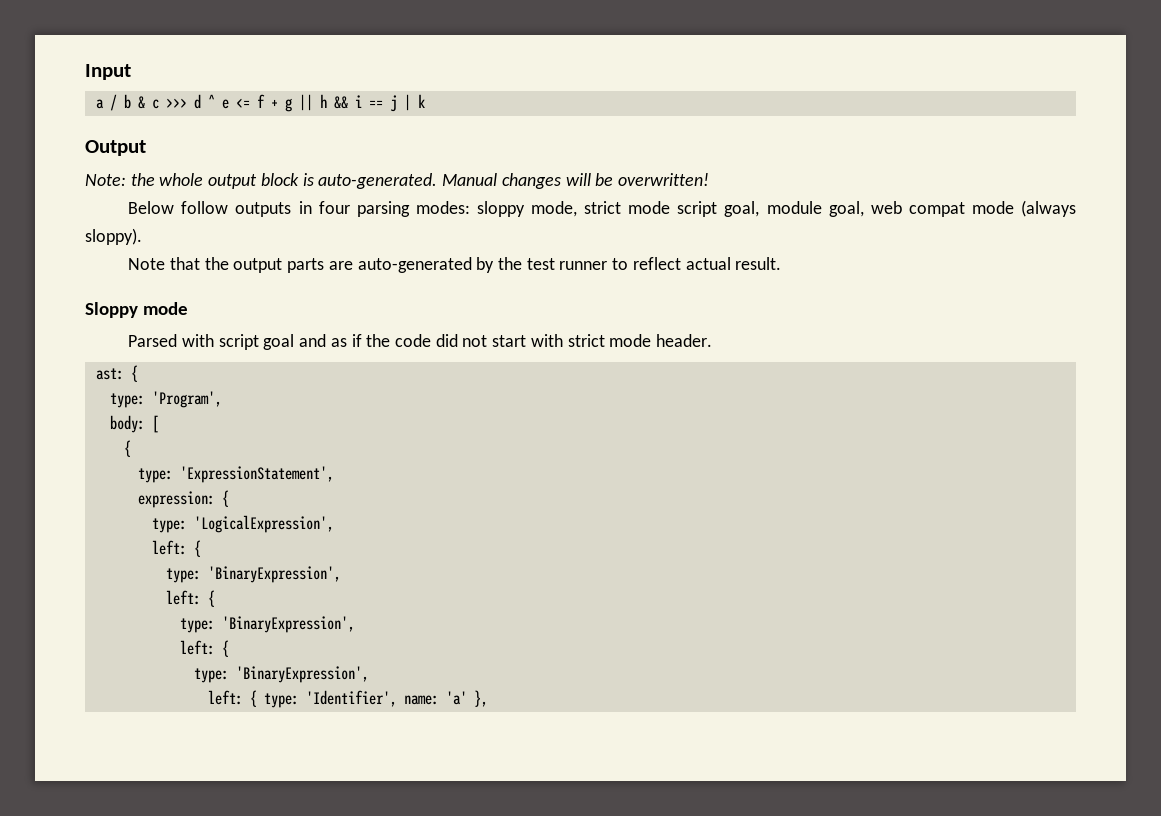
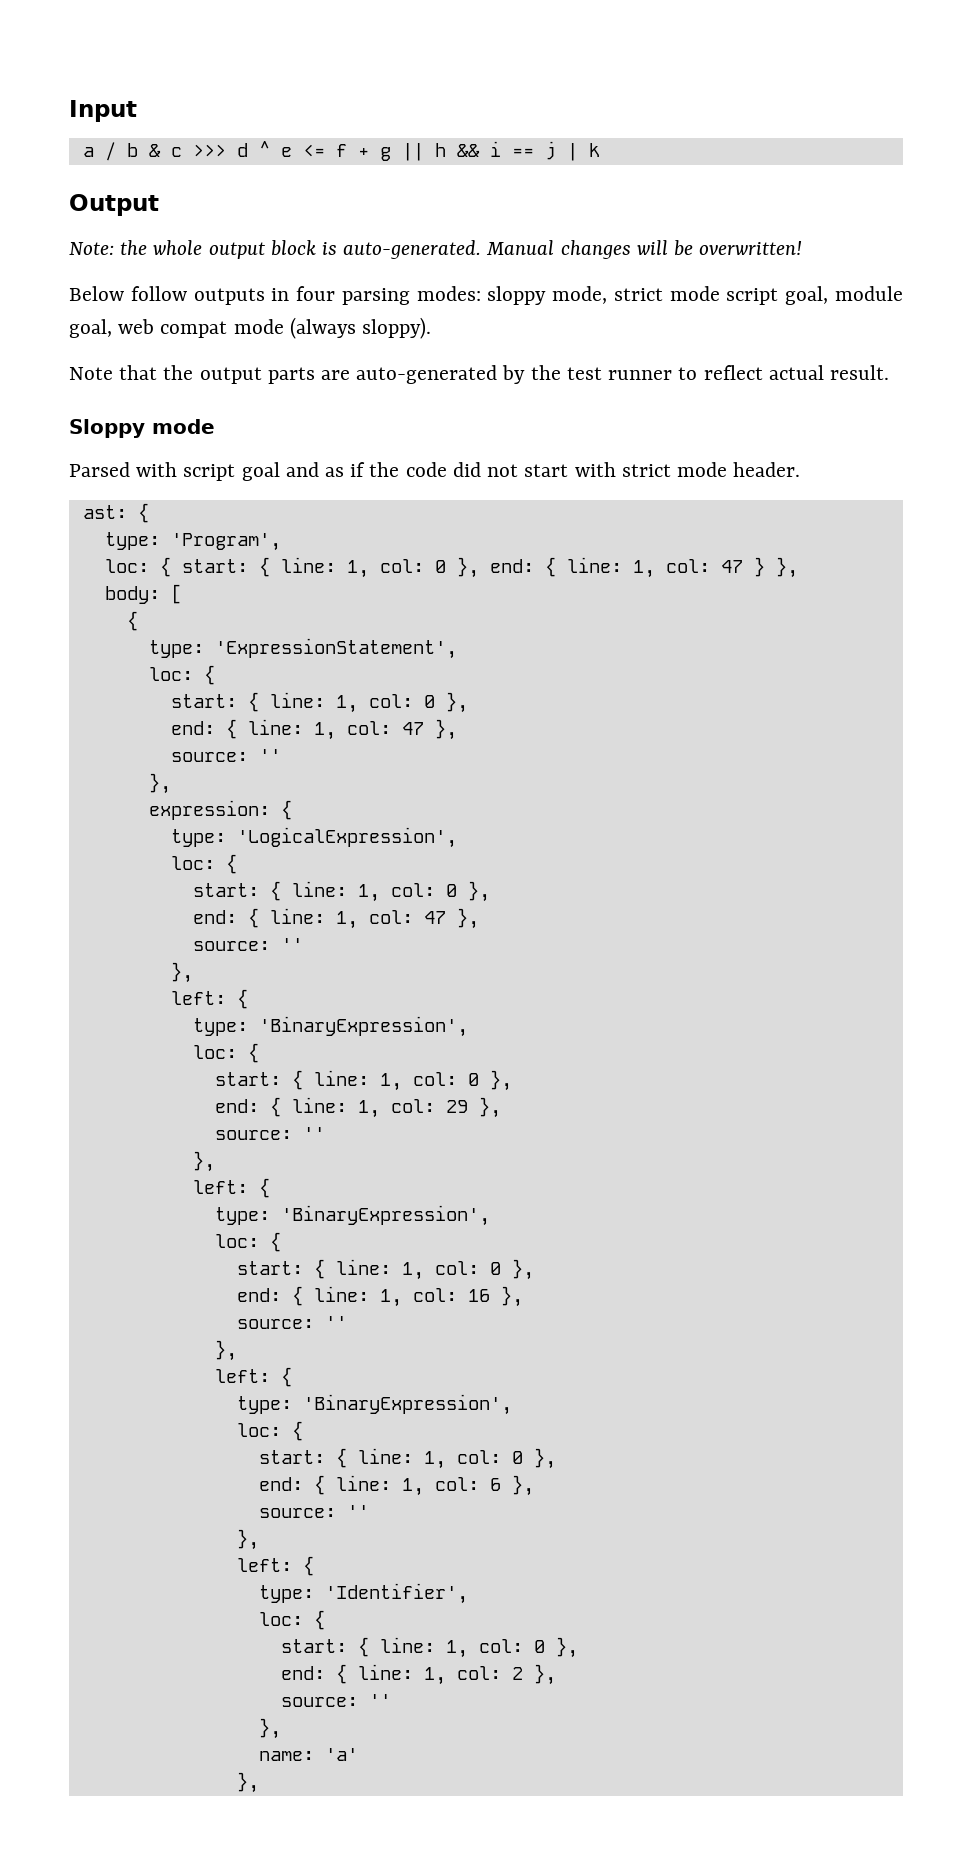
(222, 399) none -> [104,557,798,578] // loc: { start: { line: 1, col: 0 }, end: { line: 1, col: 47 } },
[137,490,229,508] [151,515,334,533] [151,540,201,557] [165,566,341,583] [165,590,215,607] [179,616,355,633] [179,640,229,657] [193,666,369,683] [207,690,397,708] expression: { // type: 'LogicalExpression', // left: { // type: 'BinaryExpression', // left: { // type: 'BinaryExpression', // left: { // type: 'BinaryExpression', // left: { type: 'Identifier', -> [148,665,215,685] [170,692,468,713] [170,719,457,740] [170,749,281,762] [148,773,171,794] [148,800,292,820] [170,827,457,848] [170,854,237,874] [192,881,490,902] [192,908,479,929] [192,938,303,951] [170,962,193,983] [170,989,248,1009] [192,1016,468,1037] [192,1043,259,1063] [214,1070,512,1091] [214,1097,501,1118] [214,1127,325,1140] [192,1151,215,1172] [192,1178,270,1198] [214,1205,490,1226] [214,1232,281,1252] [236,1259,534,1280] [236,1286,523,1307] [236,1316,347,1329] [214,1340,237,1361] [214,1367,292,1387] [236,1394,512,1415] [236,1421,303,1441] [258,1448,556,1469] [258,1475,534,1496] [258,1505,369,1518] [236,1529,259,1550] [236,1556,314,1576] [258,1583,468,1604] [258,1610,325,1630] [280,1637,578,1658] [280,1664,556,1685] [280,1694,391,1707] [258,1718,281,1739] loc: { // start: { line: 1, col: 0 }, // end: { line: 1, col: 47 }, // source: '' // }, // expression: { // type: 'LogicalExpression', // loc: { // start: { line: 1, col: 0 }, // end: { line: 1, col: 47 }, // source: '' // }, // left: { // type: 'BinaryExpression', // loc: { // start: { line: 1, col: 0 }, // end: { line: 1, col: 29 }, // source: '' // }, // left: { // type: 'BinaryExpression', // loc: { // start: { line: 1, col: 0 }, // end: { line: 1, col: 16 }, // source: '' // }, // left: { // type: 'BinaryExpression', // loc: { // start: { line: 1, col: 0 }, // end: { line: 1, col: 6 }, // source: '' // }, // left: { // type: 'Identifier', // loc: { // start: { line: 1, col: 0 }, // end: { line: 1, col: 2 }, // source: '' // }, //
(467, 698) none -> (358, 1754) //

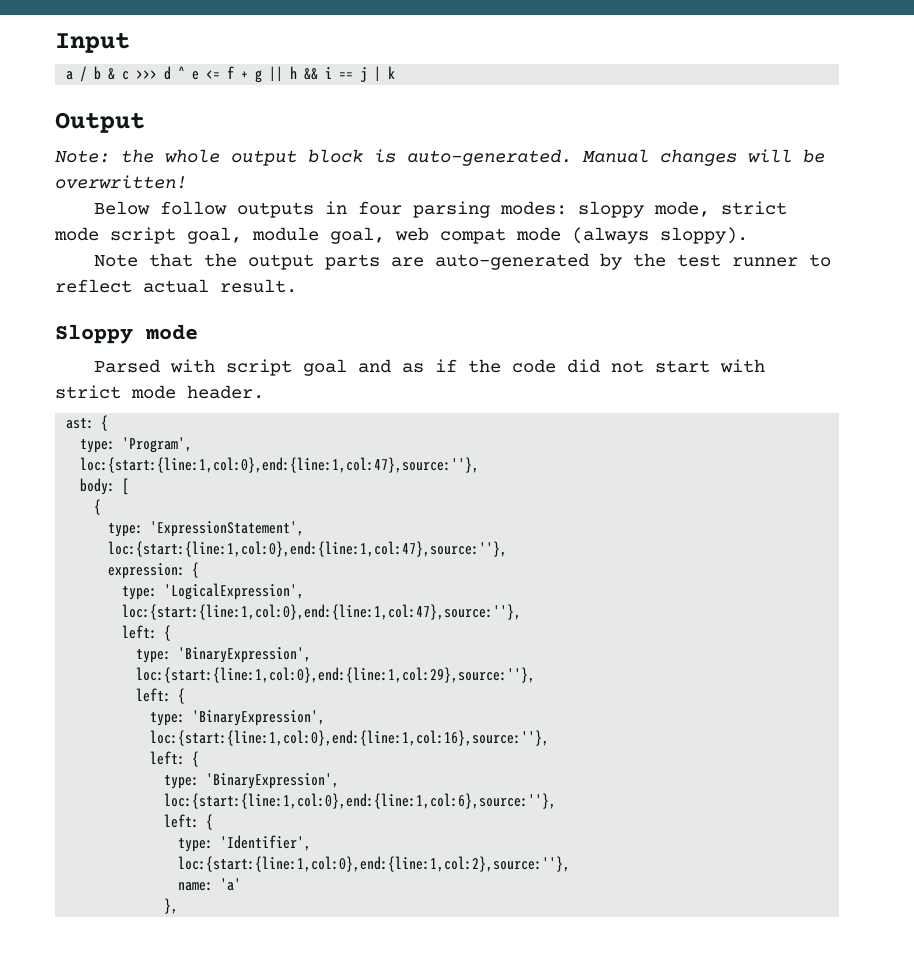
[104,557,798,578] loc: { start: { line: 1, col: 0 }, end: { line: 1, col: 47 } }, -> [80,457,480,473] loc:{start:{line:1,col:0},end:{line:1,col:47},source:''},
[148,665,215,685] [170,692,468,713] [170,719,457,740] [170,749,281,762] [148,773,171,794] [148,800,292,820] [170,827,457,848] [170,854,237,874] [192,881,490,902] [192,908,479,929] [192,938,303,951] [170,962,193,983] [170,989,248,1009] [192,1016,468,1037] [192,1043,259,1063] [214,1070,512,1091] [214,1097,501,1118] [214,1127,325,1140] [192,1151,215,1172] [192,1178,270,1198] [214,1205,490,1226] [214,1232,281,1252] [236,1259,534,1280] [236,1286,523,1307] [236,1316,347,1329] [214,1340,237,1361] [214,1367,292,1387] [236,1394,512,1415] [236,1421,303,1441] [258,1448,556,1469] [258,1475,534,1496] [258,1505,369,1518] [236,1529,259,1550] [236,1556,314,1576] [258,1583,468,1604] [258,1610,325,1630] [280,1637,578,1658] [280,1664,556,1685] [280,1694,391,1707] [258,1718,281,1739] loc: { // start: { line: 1, col: 0 }, // end: { line: 1, col: 47 }, // source: '' // }, // expression: { // type: 'LogicalExpression', // loc: { // start: { line: 1, col: 0 }, // end: { line: 1, col: 47 }, // source: '' // }, // left: { // type: 'BinaryExpression', // loc: { // start: { line: 1, col: 0 }, // end: { line: 1, col: 29 }, // source: '' // }, // left: { // type: 'BinaryExpression', // loc: { // start: { line: 1, col: 0 }, // end: { line: 1, col: 16 }, // source: '' // }, // left: { // type: 'BinaryExpression', // loc: { // start: { line: 1, col: 0 }, // end: { line: 1, col: 6 }, // source: '' // }, // left: { // type: 'Identifier', // loc: { // start: { line: 1, col: 0 }, // end: { line: 1, col: 2 }, // source: '' // }, -> [108,541,508,557] [108,562,200,579] [122,583,305,600] [122,604,522,620] [122,625,172,641] [136,647,312,663] [136,667,536,683] [136,688,186,704] [150,710,326,726] [150,730,550,746] [150,751,200,767] [164,773,340,789] [164,793,557,809] [164,814,214,830] [178,835,312,852] [178,856,571,872] loc:{start:{line:1,col:0},end:{line:1,col:47},source:''}, // expression: { // type: 'LogicalExpression', // loc:{start:{line:1,col:0},end:{line:1,col:47},source:''}, // left: { // type: 'BinaryExpression', // loc:{start:{line:1,col:0},end:{line:1,col:29},source:''}, // left: { // type: 'BinaryExpression', // loc:{start:{line:1,col:0},end:{line:1,col:16},source:''}, // left: { // type: 'BinaryExpression', // loc:{start:{line:1,col:0},end:{line:1,col:6},source:''}, // left: { // type: 'Identifier', // loc:{start:{line:1,col:0},end:{line:1,col:2},source:''},

